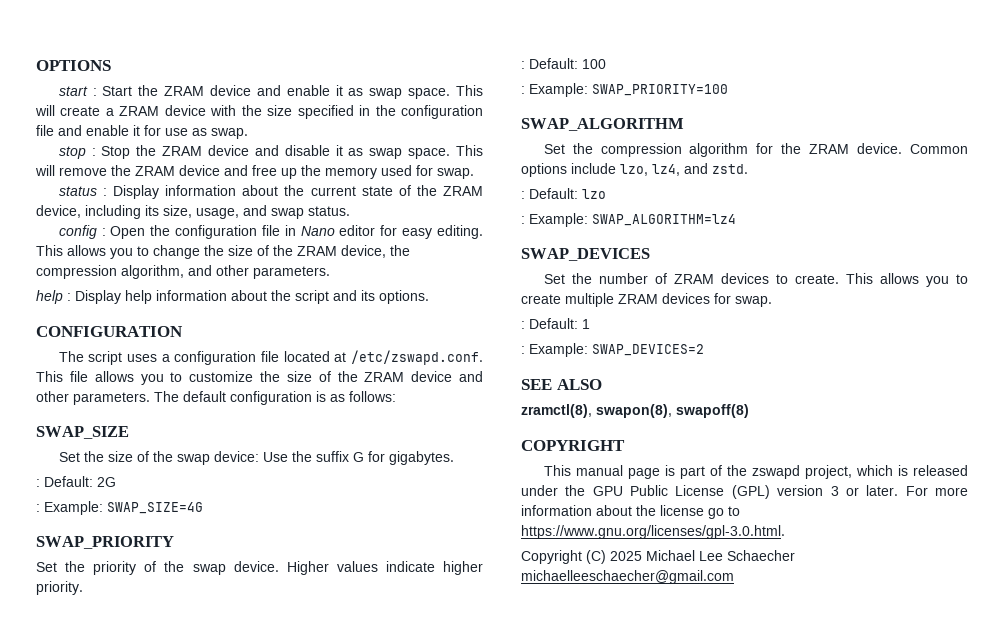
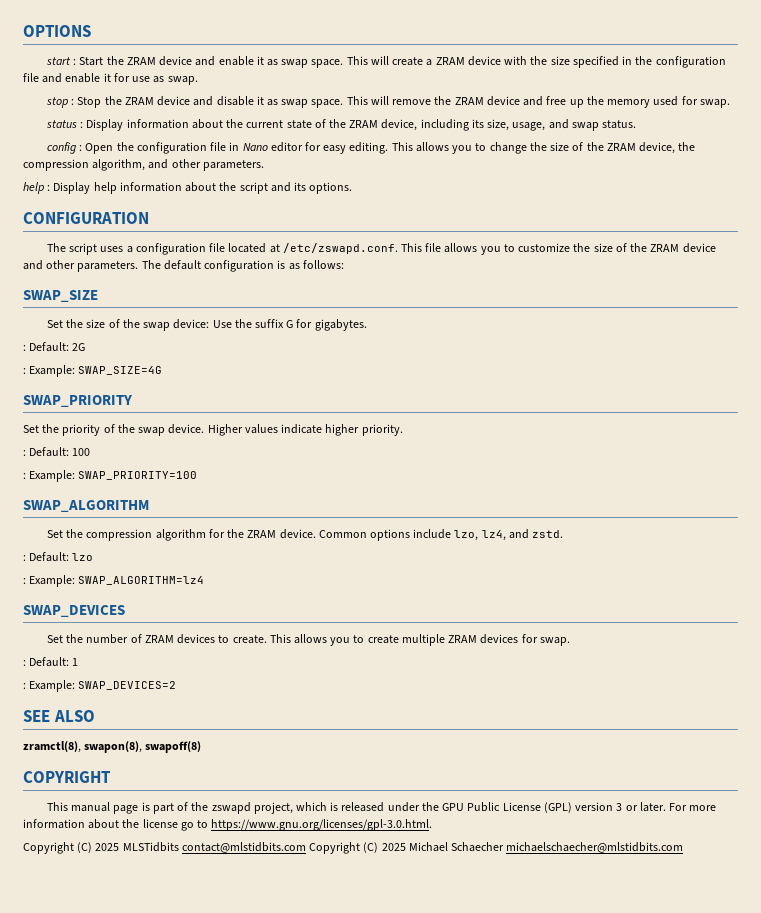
[646,550,795,561] [521,570,734,584] Michael Lee Schaecher michaelleeschaecher@gmail.com -> [122,842,684,854] MLSTidbits contact@mlstidbits.com Copyright (C) 2025 Michael Schaecher michaelschaecher@mlstidbits.com

